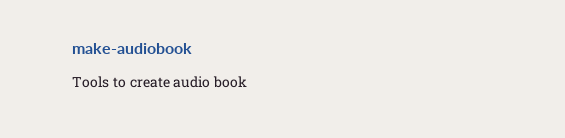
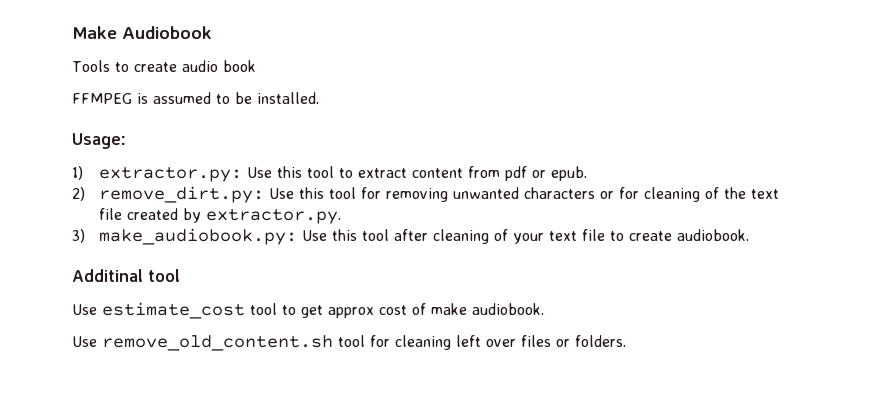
[72,43,192,54] make-audiobook -> [72,26,212,39] Make Audiobook
(248, 82) none -> [72,92,319,104] [72,133,126,149] [72,166,587,182] [72,186,779,203] [98,208,341,224] [72,228,749,245] [72,269,180,282] [72,302,544,319] [72,335,626,351] // FFMPEG is assumed to be installed. // Usage: // 1) extractor.py: Use this tool to extract content from pdf or epub. // 2) remove_dirt.py: Use this tool for removing unwanted characters or for cleaning of the text file created by extractor.py. // 3) make_audiobook.py: Use this tool after cleaning of your text file to create audiobook. // Additinal tool // Use estimate_cost tool to get approx cost of make audiobook. // Use remove_old_content.sh tool for cleaning left over files or folders.

